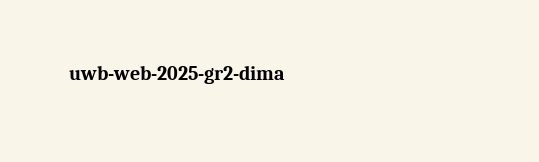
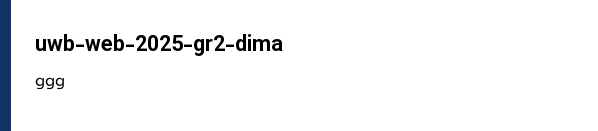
(285, 74) none -> [35,77,65,90] // ggg

